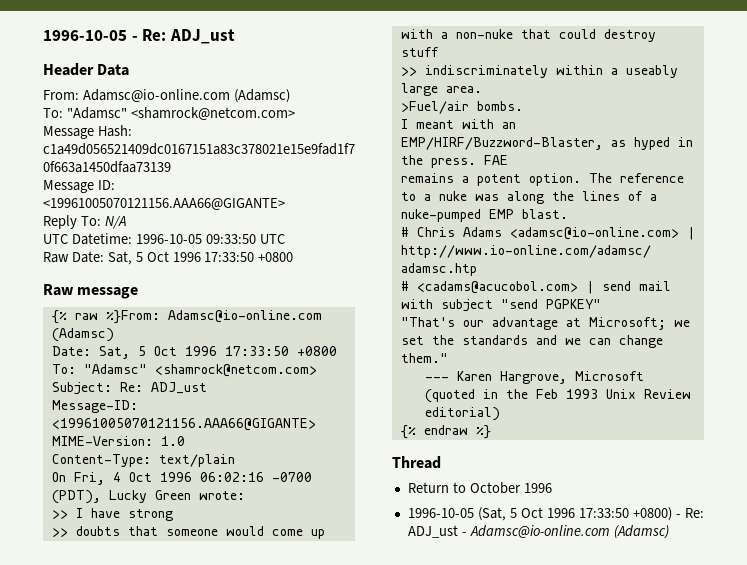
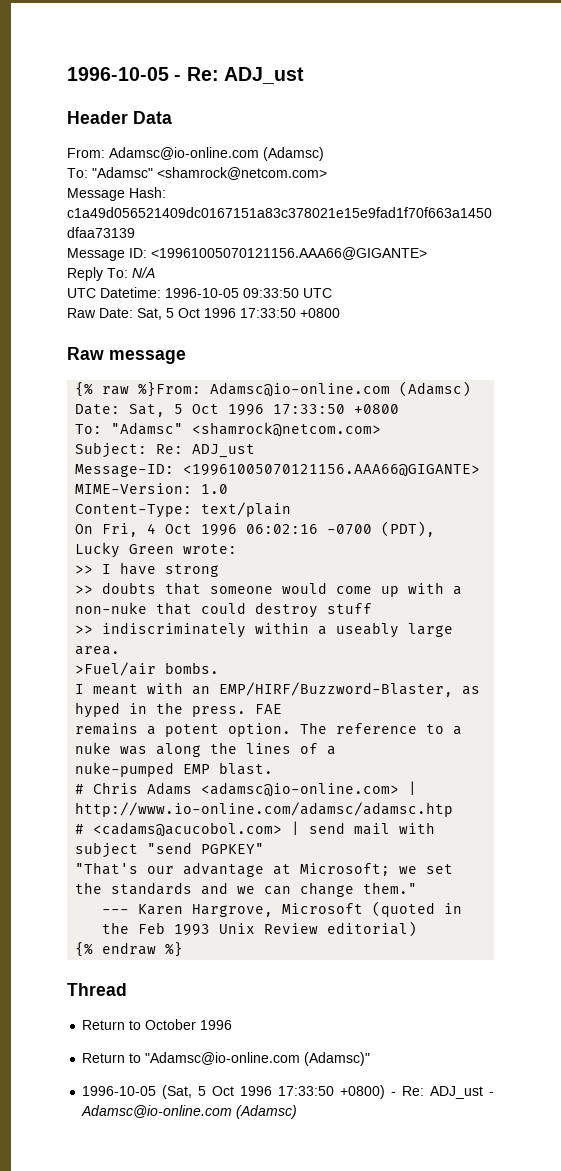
(552, 488) none -> [82,1052,371,1066] // Return to "Adamsc@io-online.com (Adamsc)"

